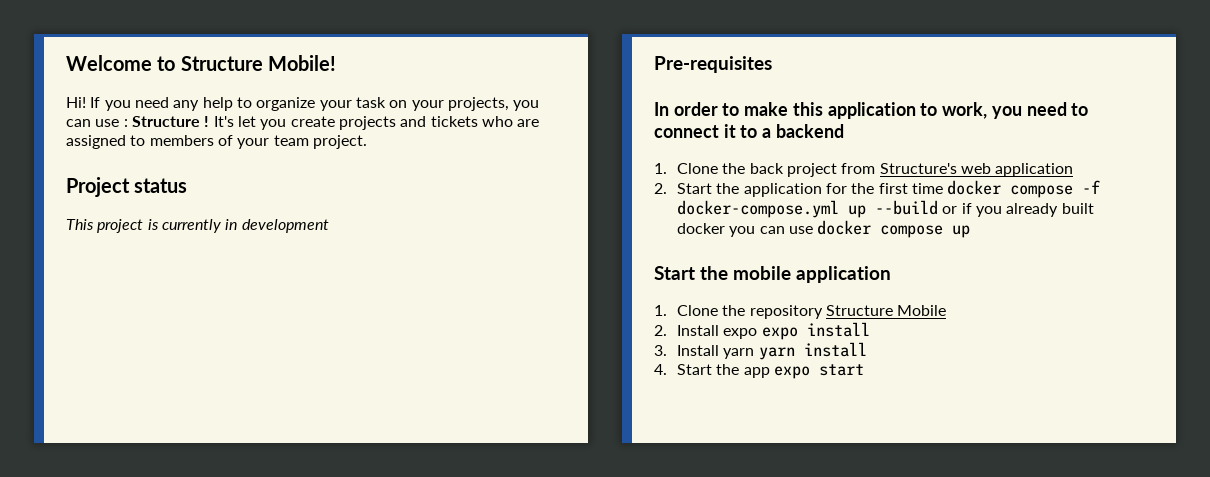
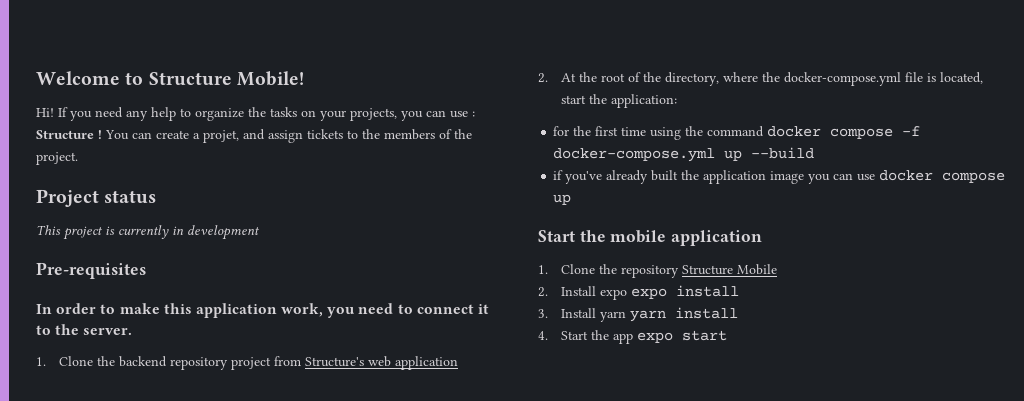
[319,97,386,111] your task -> [248,107,297,117] the tasks
[213,116,540,130] [66,135,309,149] It's let you create projects and tickets who are assigned to members of your team -> [105,129,472,143] You can create a projet, and assign tickets to the members of the
[920,103,938,116] to -> (277, 310) none
[762,124,844,138] [654,163,784,174] a backend // 1. Clone the back -> [55,324,133,335] [36,356,229,370] the server. // 1. Clone the backend repository
[676,183,822,197] Start the application -> [561,72,984,86] [561,94,678,108] At the root of the directory, where the docker-compose.yml file is located, start the application: //
(943, 188) none -> [650,126,765,140] using the command
[942,203,1094,217] [676,223,725,234] or if you already built docker -> [553,170,805,184] // if you've already built the application image

